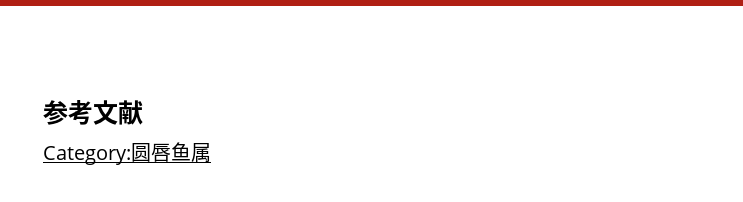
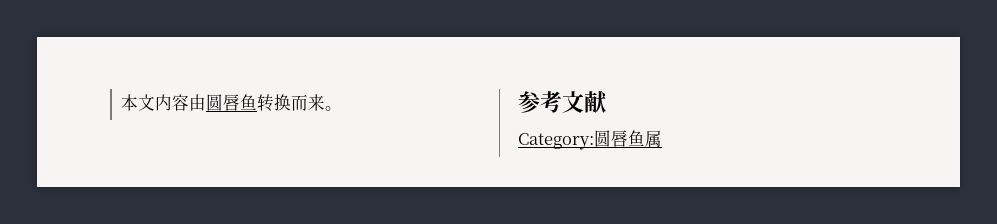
(43, 112) none -> [121,94,343,112] 本文内容由圆唇鱼转换而来。 //

